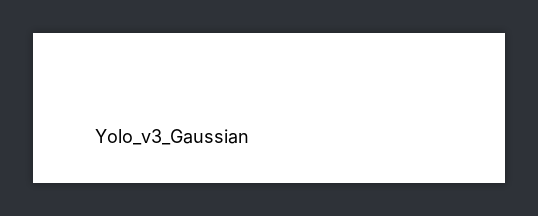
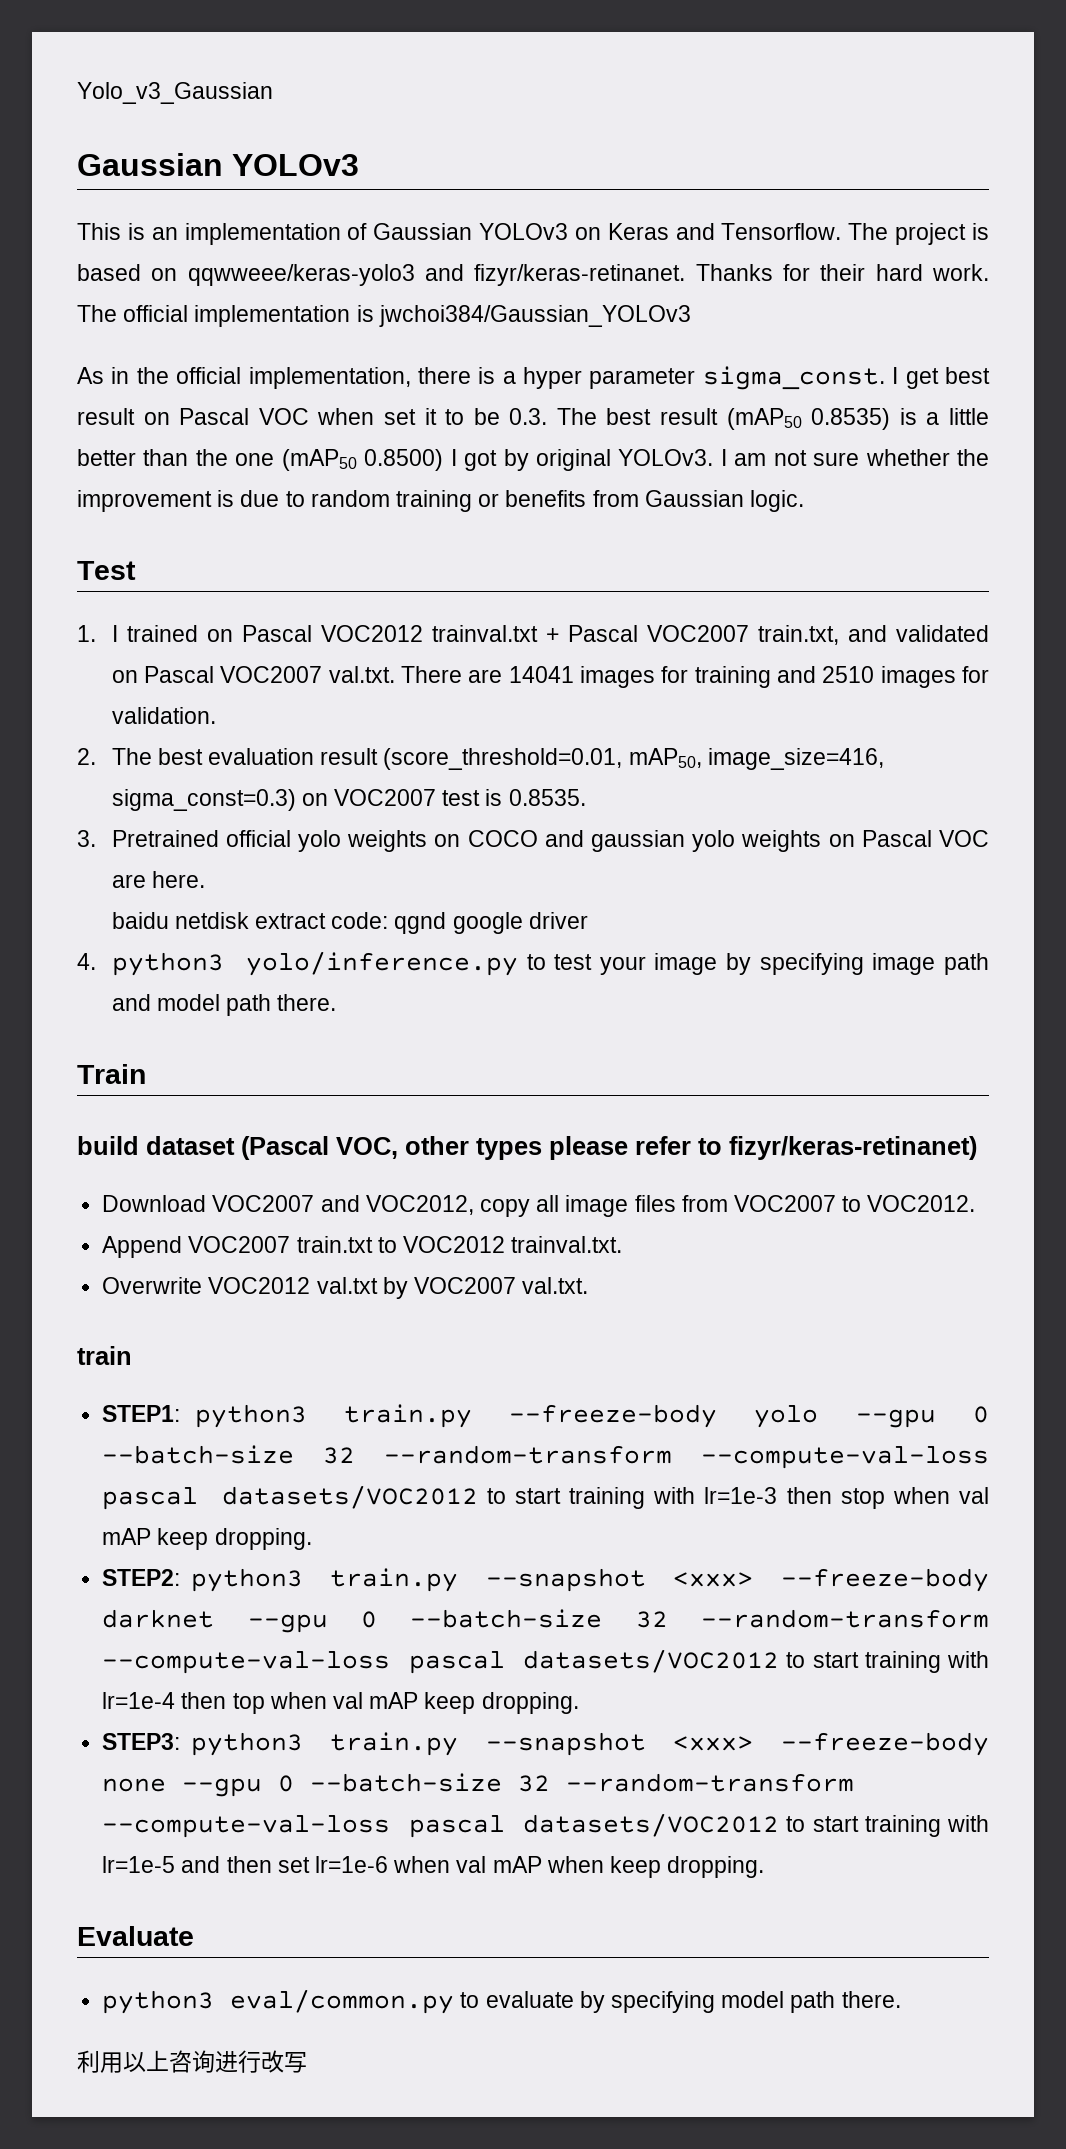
(249, 137) none -> [77,153,359,176] [77,223,989,245] [77,264,990,286] [77,305,691,327] [77,366,990,390] [77,408,990,430] [77,449,989,471] [77,490,805,512] [77,561,136,580] [77,625,989,645] [111,666,990,688] [111,707,216,724] [77,748,884,770] [111,789,586,811] [77,830,989,852] [111,871,205,888] [111,912,588,934] [77,951,990,976] [111,994,337,1016] [77,1064,146,1084] [77,1136,977,1160] [102,1195,976,1217] [102,1236,623,1258] [102,1277,589,1299] [77,1346,132,1365] [102,1404,990,1428] [102,1445,989,1469] [102,1485,990,1510] [102,1528,312,1550] [102,1568,989,1592] [102,1609,990,1633] [102,1649,990,1674] [102,1692,579,1714] [102,1732,989,1756] [102,1773,855,1797] [102,1813,990,1838] [102,1856,765,1878] [77,1926,194,1946] [102,1989,901,2014] [77,2050,307,2073] // Gaussian YOLOv3 // This is an implementation of Gaussian YOLOv3 on Keras and Tensorflow. The project is based on qqwweee/keras-yolo3 and fizyr/keras-retinanet. Thanks for their hard work. The official implementation is jwchoi384/Gaussian_YOLOv3 // As in the official implementation, there is a hyper parameter sigma_const. I get best result on Pascal VOC when set it to be 0.3. The best result (mAP50 0.8535) is a little better than the one (mAP50 0.8500) I got by original YOLOv3. I am not sure whether the improvement is due to random training or benefits from Gaussian logic. // Test // 1. I trained on Pascal VOC2012 trainval.txt + Pascal VOC2007 train.txt, and validated on Pascal VOC2007 val.txt. There are 14041 images for training and 2510 images for validation. // 2. The best evaluation result (score_threshold=0.01, mAP50, image_size=416, sigma_const=0.3) on VOC2007 test is 0.8535. // 3. Pretrained official yolo weights on COCO and gaussian yolo weights on Pascal VOC are here. // baidu netdisk extract code: qgnd google driver // 4. python3 yolo/inference.py to test your image by specifying image path and model path there. // Train // build dataset (Pascal VOC, other types please refer to fizyr/keras-retinanet) // Download VOC2007 and VOC2012, copy all image files from VOC2007 to VOC2012. // Append VOC2007 train.txt to VOC2012 trainval.txt. // Overwrite VOC2012 val.txt by VOC2007 val.txt. // train // STEP1: python3 train.py --freeze-body yolo --gpu 0 --batch-size 32 --random-transform --compute-val-loss pascal datasets/VOC2012 to start training with lr=1e-3 then stop when val mAP keep dropping. // STEP2: python3 train.py --snapshot <xxx> --freeze-body darknet --gpu 0 --batch-size 32 --random-transform --compute-val-loss pascal datasets/VOC2012 to start training with lr=1e-4 then top when val mAP keep dropping. // STEP3: python3 train.py --snapshot <xxx> --freeze-body none --gpu 0 --batch-size 32 --random-transform --compute-val-loss pascal datasets/VOC2012 to start training with lr=1e-5 and then set lr=1e-6 when val mAP when keep dropping. // Evaluate // python3 eval/common.py to evaluate by specifying model path there. // 利用以上咨询进行改写

